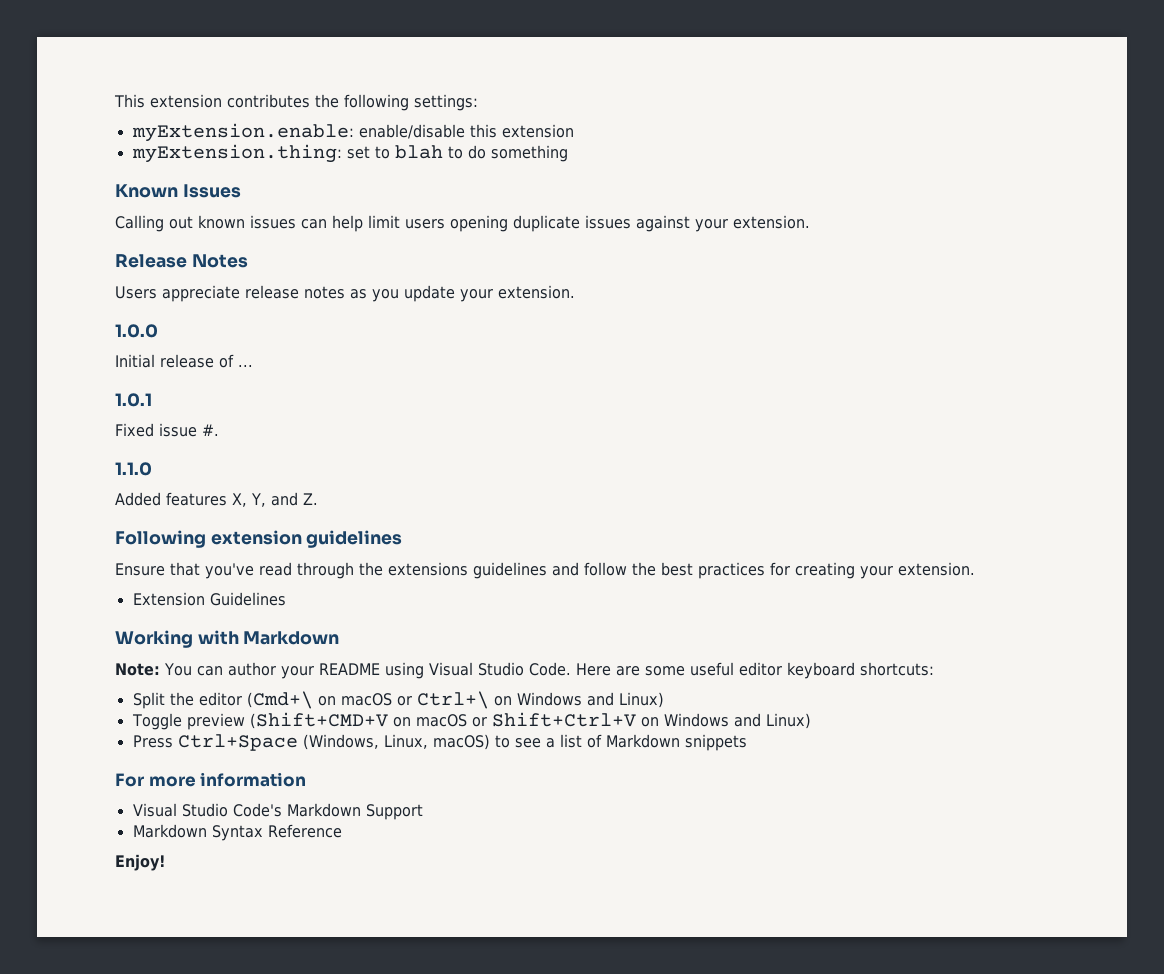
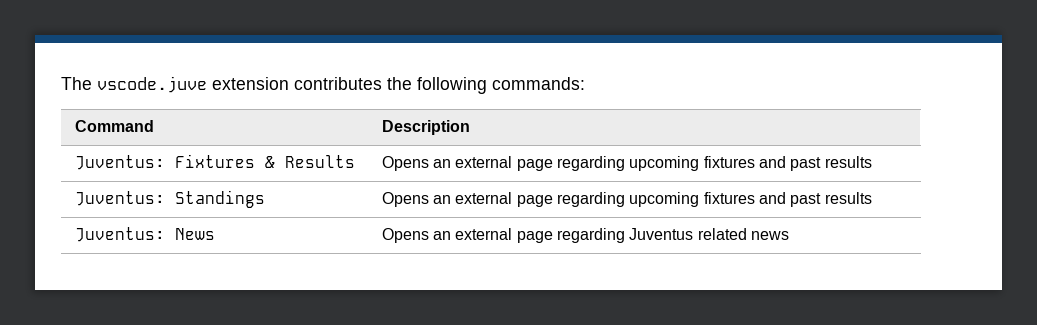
[114,94,145,108] This -> [61,76,207,93] The vscode.juve
[414,94,478,111] [131,123,574,142] [131,144,568,163] [115,184,241,198] [115,215,810,232] [115,254,248,268] [115,285,575,302] [115,324,158,338] [115,354,253,368] [115,393,152,407] [115,423,219,437] [115,462,152,476] [115,492,318,507] [115,530,403,548] [115,562,975,579] [132,592,286,606] [115,630,340,648] [115,662,934,679] [132,691,664,709] [131,712,811,730] [132,734,747,751] [115,772,307,787] [132,803,423,820] [132,824,342,841] [115,854,166,871] settings: // myExtension.enable: enable/disable this extension // myExtension.thing: set to blah to do something // Known Issues // Calling out known issues can help limit users opening duplicate issues against your extension. // Release Notes // Users appreciate release notes as you update your extension. // 1.0.0 // Initial release of ... // 1.0.1 // Fixed issue #. // 1.1.0 // Added features X, Y, and Z. // Following extension guidelines // Ensure that you've read through the extensions guidelines and follow the best practices for creating your extension. // Extension Guidelines // Working with Markdown // Note: You can author your README using Visual Studio Code. Here are some useful editor keyboard shortcuts: // Split the editor (Cmd+\ on macOS or Ctrl+\ on Windows and Linux) // Toggle preview (Shift+CMD+V on macOS or Shift+Ctrl+V on Windows and Linux) // Press Ctrl+Space (Windows, Linux, macOS) to see a list of Markdown snippets // For more information // Visual Studio Code's Markdown Support // Markdown Syntax Reference // Enjoy! -> [492,77,585,90] [74,120,154,132] [381,120,470,135] [74,154,355,170] [381,156,872,171] [74,190,265,208] [381,192,872,207] [74,227,215,242] [381,228,790,243] commands: // Command | Description // Juventus: Fixtures & Results | Opens an external page regarding upcoming fixtures and past results // Juventus: Standings | Opens an external page regarding upcoming fixtures and past results // Juventus: News | Opens an external page regarding Juventus related news

